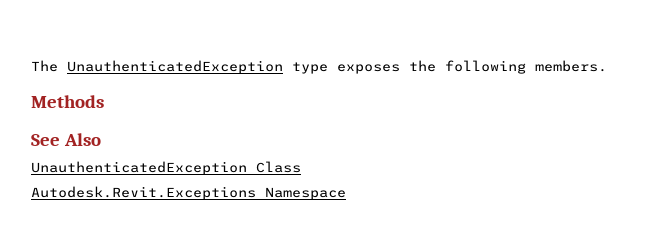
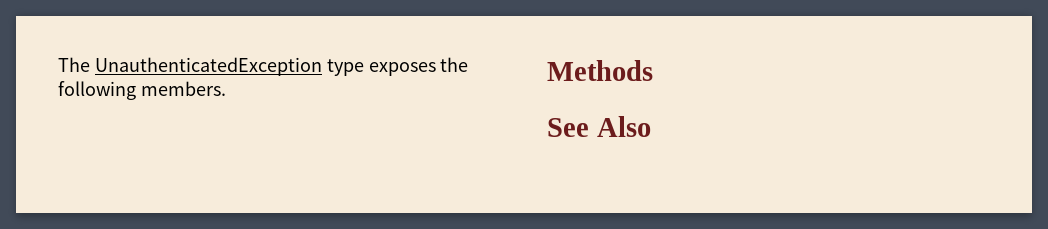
[31,161,301,175] [31,186,346,200] // UnauthenticatedException Class // Autodesk.Revit.Exceptions Namespace -> (651, 126) none

